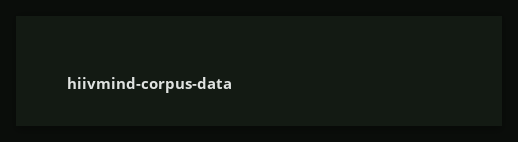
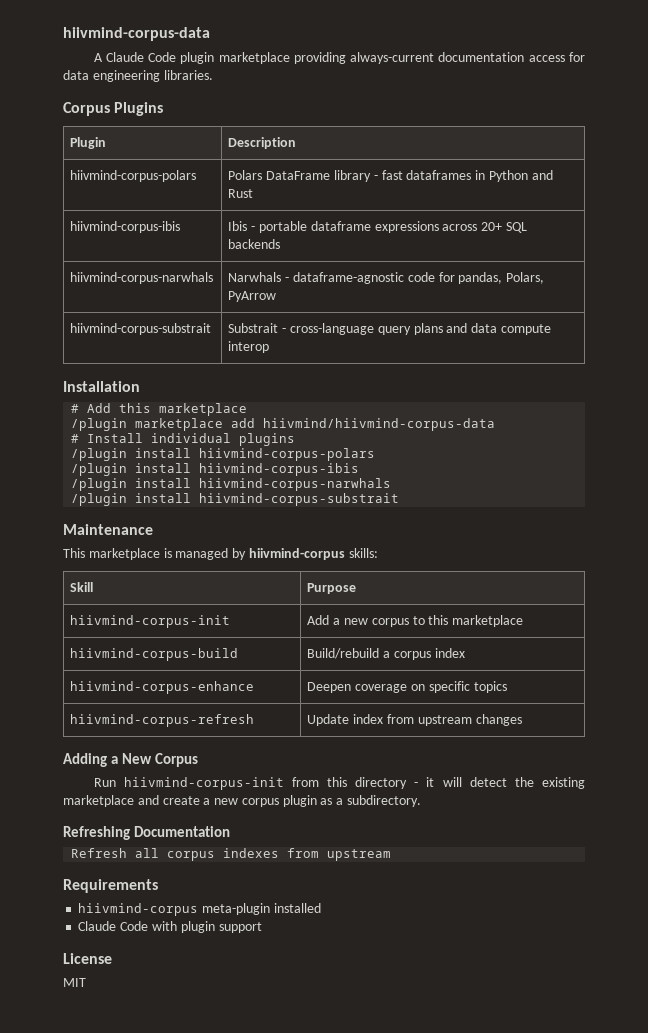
(232, 85) none -> [93,52,585,64] [63,70,213,82] [63,102,164,116] [70,137,107,149] [228,137,297,149] [70,170,197,182] [228,170,553,182] [228,189,254,198] [70,221,181,233] [228,221,527,233] [228,239,281,249] [70,272,214,284] [228,272,545,284] [228,291,277,302] [70,323,212,335] [228,323,551,335] [228,341,270,353] [63,381,140,392] [71,403,248,416] [71,418,496,431] [71,433,296,446] [71,448,376,461] [71,463,360,476] [71,478,392,491] [71,493,400,506] [63,524,153,535] [63,548,378,560] [70,582,94,592] [307,583,357,594] [70,615,231,628] [307,615,524,627] [70,648,239,661] [307,648,465,660] [70,681,255,694] [307,681,507,693] [70,714,255,727] [307,714,522,726] [63,753,198,767] [93,777,585,790] [63,795,422,807] [63,826,230,840] [71,848,392,861] [63,879,158,893] [78,903,321,916] [78,921,262,933] [63,953,112,964] [63,978,86,987] // A Claude Code plugin marketplace providing always-current documentation access for data engineering libraries. // Corpus Plugins // Plugin | Description // hiivmind-corpus-polars | Polars DataFrame library - fast dataframes in Python and Rust // hiivmind-corpus-ibis | Ibis - portable dataframe expressions across 20+ SQL backends // hiivmind-corpus-narwhals | Narwhals - dataframe-agnostic code for pandas, Polars, PyArrow // hiivmind-corpus-substrait | Substrait - cross-language query plans and data compute interop // Installation // # Add this marketplace // /plugin marketplace add hiivmind/hiivmind-corpus-data // # Install individual plugins // /plugin install hiivmind-corpus-polars // /plugin install hiivmind-corpus-ibis // /plugin install hiivmind-corpus-narwhals // /plugin install hiivmind-corpus-substrait // Maintenance // This marketplace is managed by hiivmind-corpus skills: // Skill | Purpose // hiivmind-corpus-init | Add a new corpus to this marketplace // hiivmind-corpus-build | Build/rebuild a corpus index // hiivmind-corpus-enhance | Deepen coverage on specific topics // hiivmind-corpus-refresh | Update index from upstream changes // Adding a New Corpus // Run hiivmind-corpus-init from this directory - it will detect the existing marketplace and create a new corpus plugin as a subdirectory. // Refreshing Documentation // Refresh all corpus indexes from upstream // Requirements // hiivmind-corpus meta-plugin installed // Claude Code with plugin support // License // MIT

